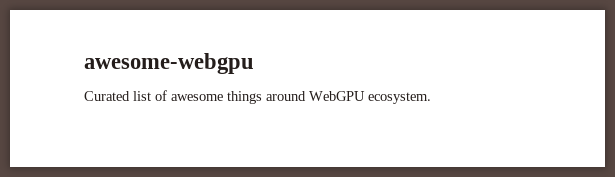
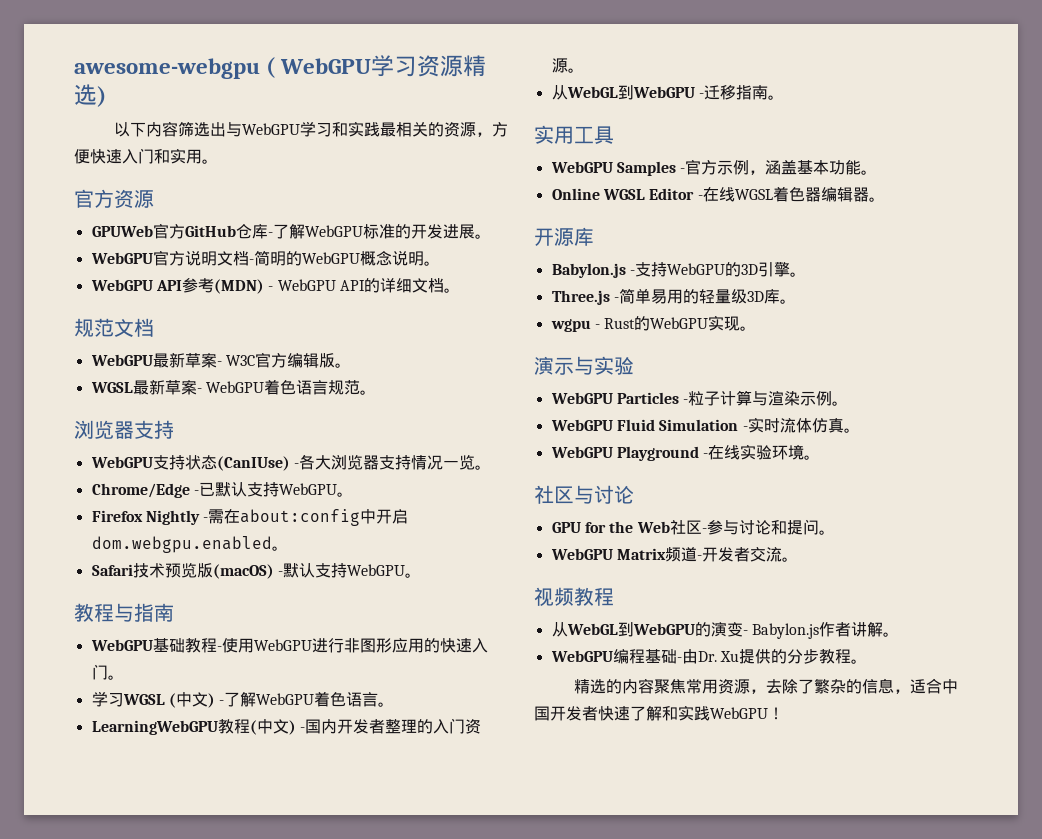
[84,90,431,104] // Curated list of awesome things around WebGPU ecosystem. -> [266,55,487,78] [74,84,106,107] [113,121,508,137] [74,148,218,164] [74,189,154,209] [91,223,491,239] [90,250,440,266] [90,278,460,294] [74,318,154,337] [90,352,351,368] [90,379,376,395] [74,420,174,439] [90,454,491,471] [91,482,353,498] [91,509,409,526] [91,536,288,553] [91,562,421,579] [74,603,174,622] [90,638,488,653] [91,664,124,680] [91,691,395,708] [91,718,481,735] [551,58,584,73] [551,85,784,100] [534,125,614,144] [550,159,878,176] [551,186,885,202] [534,227,594,246] [551,262,806,278] [551,288,796,305] [550,315,757,332] [534,356,634,375] [550,390,849,406] [550,417,860,433] [550,444,821,461] [534,485,634,504] [551,519,835,535] [550,547,798,562] [534,587,614,607] [551,622,899,639] [550,649,867,664] [573,678,958,694] [534,705,784,721] ( WebGPU学习资源精选) // 以下内容筛选出与WebGPU学习和实践最相关的资源，方便快速入门和实用。 // 官方资源 // GPUWeb官方GitHub仓库-了解WebGPU标准的开发进展。 // WebGPU官方说明文档-简明的WebGPU概念说明。 // WebGPU API参考(MDN) - WebGPU API的详细文档。 // 规范文档 // WebGPU最新草案- W3C官方编辑版。 // WGSL最新草案- WebGPU着色语言规范。 // 浏览器支持 // WebGPU支持状态(CanIUse) -各大浏览器支持情况一览。 // Chrome/Edge -已默认支持WebGPU。 // Firefox Nightly -需在about:config中开启dom.webgpu.enabled。 // Safari技术预览版(macOS) -默认支持WebGPU。 // 教程与指南 // WebGPU基础教程-使用WebGPU进行非图形应用的快速入门。 // 学习WGSL (中文) -了解WebGPU着色语言。 // LearningWebGPU教程(中文) -国内开发者整理的入门资源。 // 从WebGL到WebGPU -迁移指南。 // 实用工具 // WebGPU Samples -官方示例，涵盖基本功能。 // Online WGSL Editor -在线WGSL着色器编辑器。 // 开源库 // Babylon.js -支持WebGPU的3D引擎。 // Three.js -简单易用的轻量级3D库。 // wgpu - Rust的WebGPU实现。 // 演示与实验 // WebGPU Particles -粒子计算与渲染示例。 // WebGPU Fluid Simulation -实时流体仿真。 // WebGPU Playground -在线实验环境。 // 社区与讨论 // GPU for the Web社区-参与讨论和提问。 // WebGPU Matrix频道-开发者交流。 // 视频教程 // 从WebGL到WebGPU的演变- Babylon.js作者讲解。 // WebGPU编程基础-由Dr. Xu提供的分步教程。 // 精选的内容聚焦常用资源，去除了繁杂的信息，适合中国开发者快速了解和实践WebGPU！

